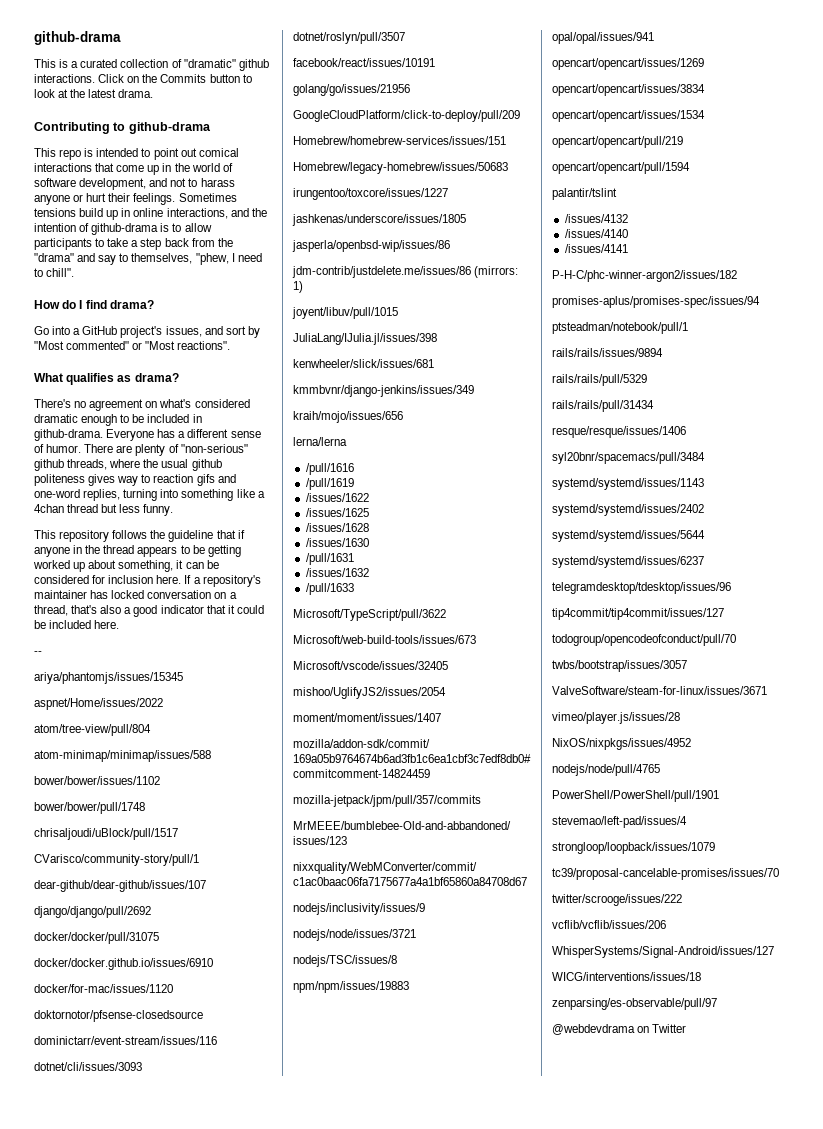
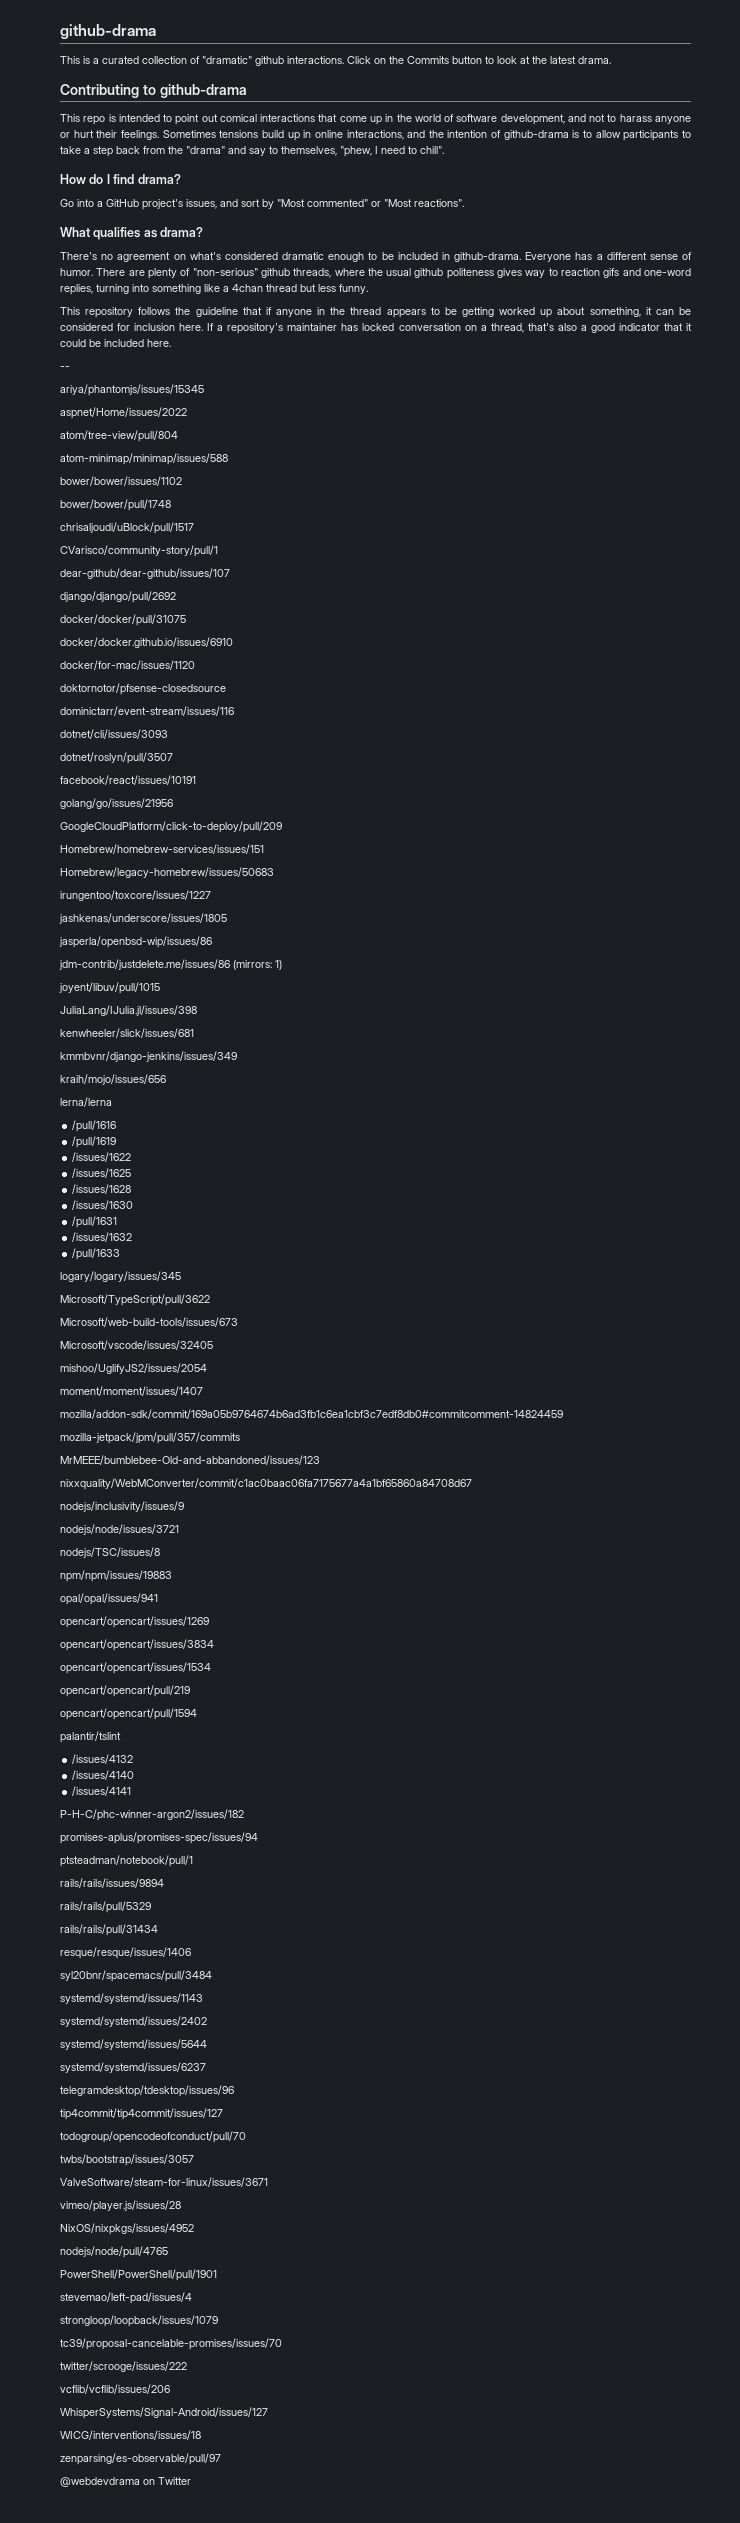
(354, 589) none -> [60,1271,181,1282] // logary/logary/issues/345

